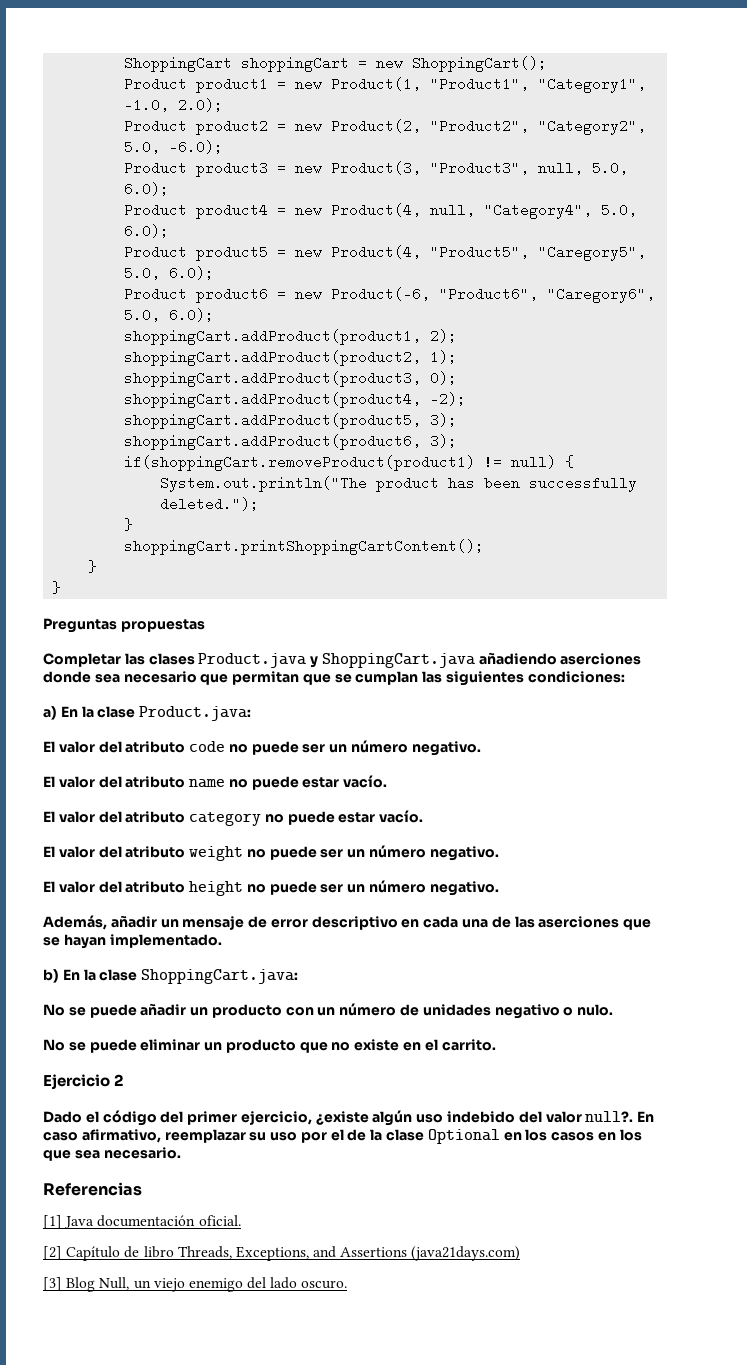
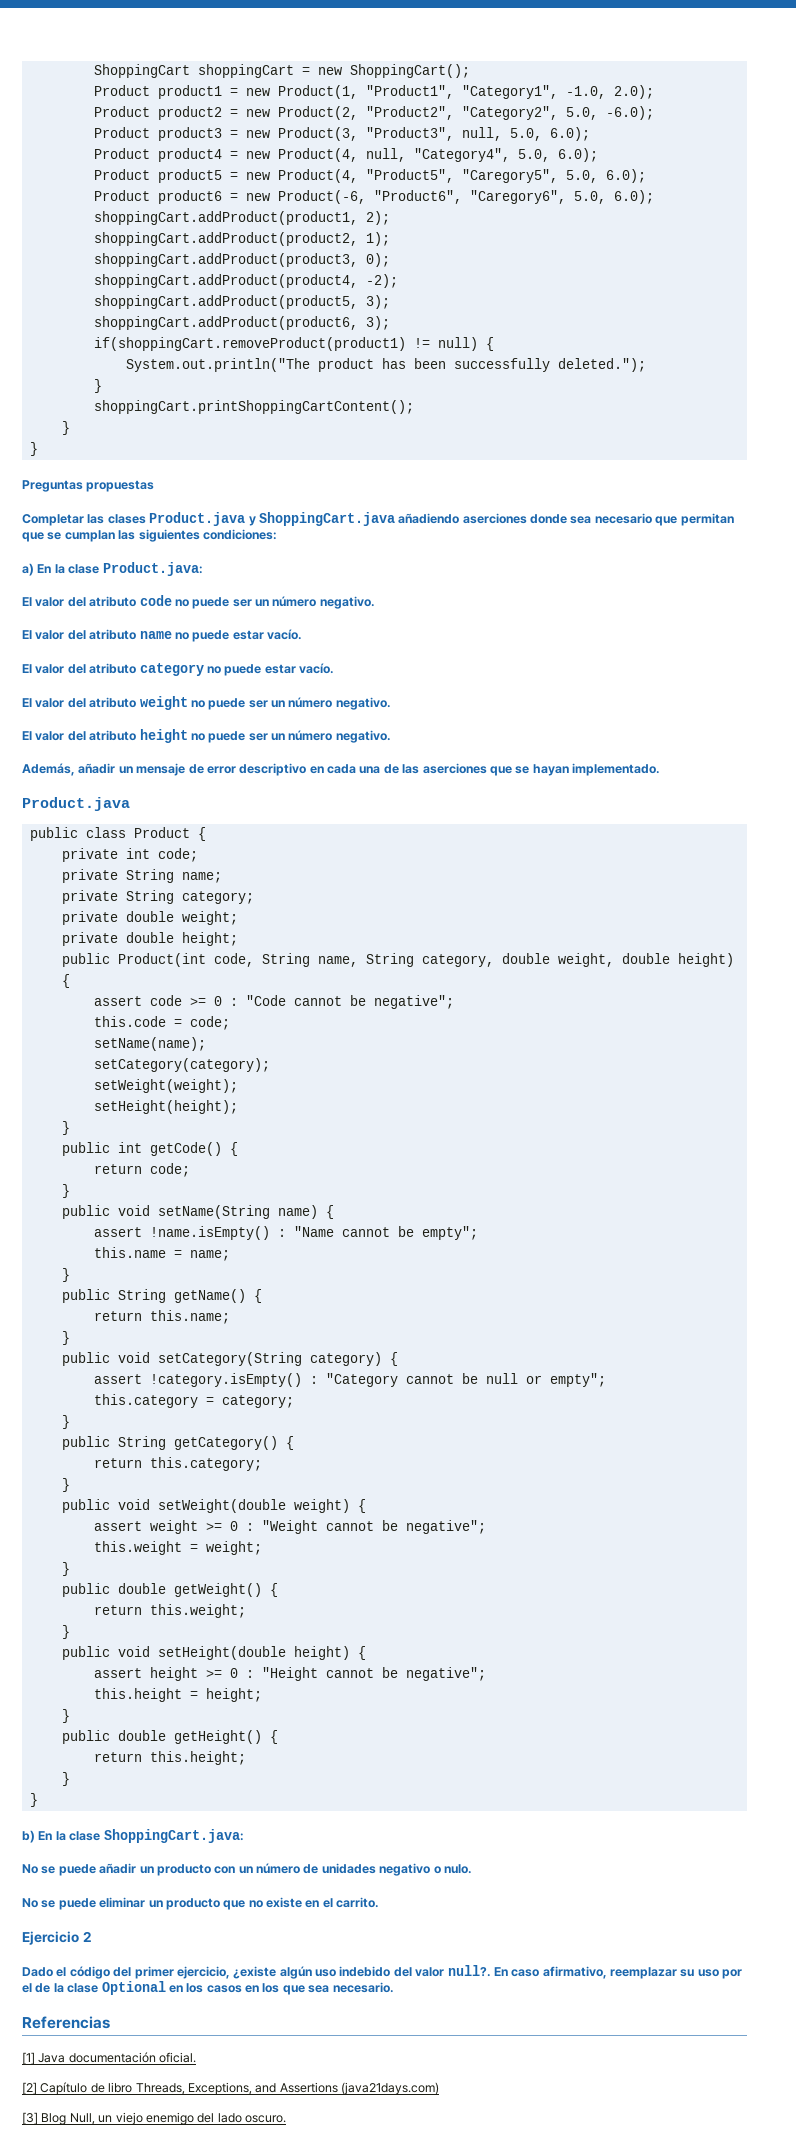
(222, 941) none -> [22,797,130,811] [29,827,206,841] [61,848,198,862] [61,869,222,883] [61,890,254,904] [61,911,238,925] [61,932,238,946] [61,953,734,967] [61,974,70,988] [93,995,454,1009] [93,1016,230,1030] [93,1037,206,1051] [93,1058,270,1072] [93,1079,238,1093] [93,1100,238,1114] [61,1121,70,1135] [61,1142,238,1156] [93,1163,190,1177] [61,1184,70,1198] [61,1205,334,1219] [93,1226,478,1240] [93,1247,230,1261] [61,1268,70,1282] [61,1289,262,1303] [93,1310,230,1324] [61,1331,70,1345] [61,1352,398,1366] [93,1373,606,1387] [93,1394,294,1408] [61,1415,70,1429] [61,1436,294,1450] [93,1457,262,1471] [61,1478,70,1492] [61,1499,366,1513] [93,1520,486,1534] [93,1541,262,1555] [61,1562,70,1576] [61,1583,278,1597] [93,1604,246,1618] [61,1625,70,1639] [61,1646,366,1660] [93,1667,486,1681] [93,1688,262,1702] [61,1709,70,1723] [61,1730,278,1744] [93,1751,246,1765] [61,1772,70,1786] [29,1793,38,1807] // Product.java // public class Product { // private int code; // private String name; // private String category; // private double weight; // private double height; // public Product(int code, String name, String category, double weight, double height) { // assert code >= 0 : "Code cannot be negative"; // this.code = code; // setName(name); // setCategory(category); // setWeight(weight); // setHeight(height); // } // public int getCode() { // return code; // } // public void setName(String name) { // assert !name.isEmpty() : "Name cannot be empty"; // this.name = name; // } // public String getName() { // return this.name; // } // public void setCategory(String category) { // assert !category.isEmpty() : "Category cannot be null or empty"; // this.category = category; // } // public String getCategory() { // return this.category; // } // public void setWeight(double weight) { // assert weight >= 0 : "Weight cannot be negative"; // this.weight = weight; // } // public double getWeight() { // return this.weight; // } // public void setHeight(double height) { // assert height >= 0 : "Height cannot be negative"; // this.height = height; // } // public double getHeight() { // return this.height; // } // }

